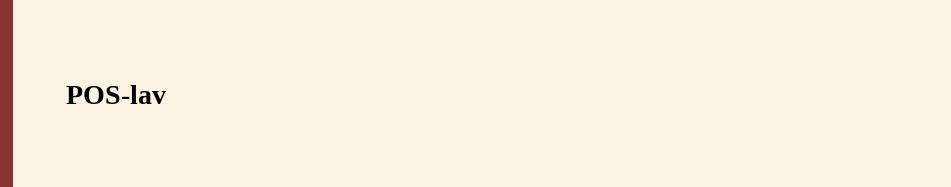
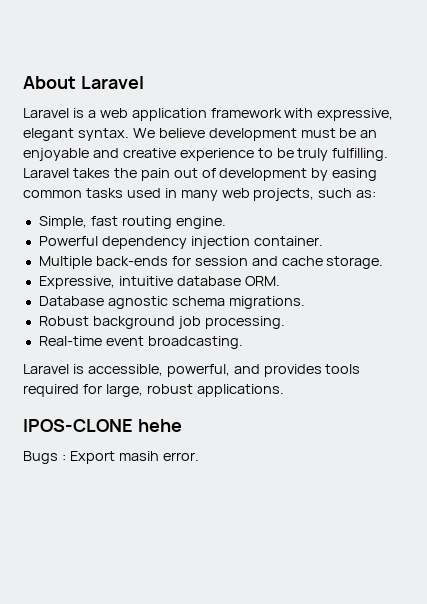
[66,85,166,104] POS-lav -> [23,76,144,89] [23,108,394,121] [23,128,378,141] [23,148,389,161] [23,168,378,181] [23,188,377,201] [38,216,226,229] [38,236,323,249] [38,256,384,269] [38,276,280,289] [38,296,305,309] [38,316,285,329] [38,336,243,349] [23,364,361,377] [23,384,284,397] [23,419,182,432] [23,451,199,464] About Laravel // Laravel is a web application framework with expressive, elegant syntax. We believe development must be an enjoyable and creative experience to be truly fulfilling. Laravel takes the pain out of development by easing common tasks used in many web projects, such as: // Simple, fast routing engine. // Powerful dependency injection container. // Multiple back-ends for session and cache storage. // Expressive, intuitive database ORM. // Database agnostic schema migrations. // Robust background job processing. // Real-time event broadcasting. // Laravel is accessible, powerful, and provides tools required for large, robust applications. // IPOS-CLONE hehe // Bugs : Export masih error.

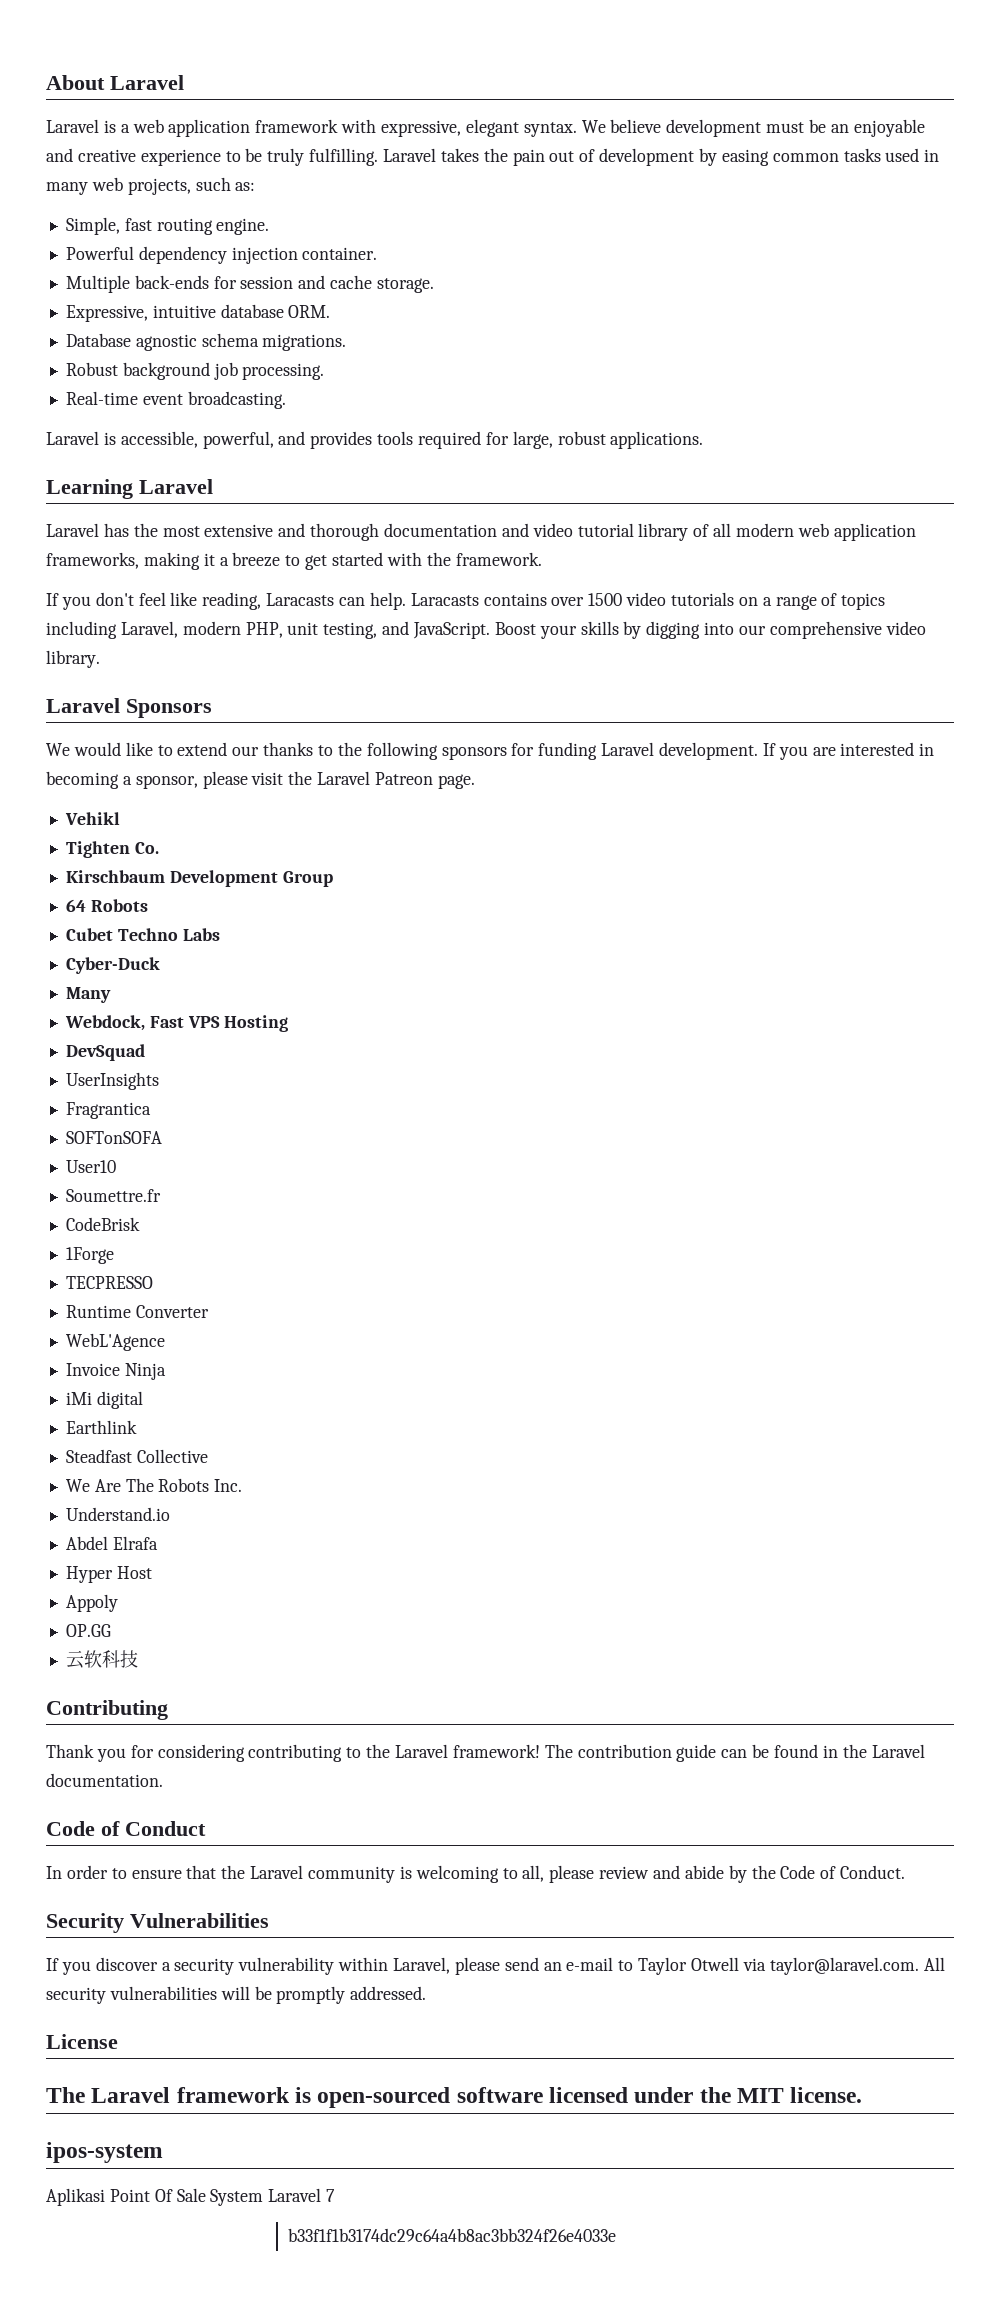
[23,419,182,432] [23,451,199,464] IPOS-CLONE hehe // Bugs : Export masih error. -> [46,479,213,499] [46,523,916,541] [46,552,542,570] [46,592,886,610] [46,621,926,639] [46,650,100,668] [46,698,212,718] [46,742,935,760] [46,771,475,789] [64,812,120,825] [65,841,159,858] [65,870,333,887] [65,899,148,912] [65,928,220,941] [65,957,160,974] [65,987,111,1003] [64,1015,289,1032] [65,1044,145,1061] [65,1072,159,1090] [65,1102,151,1119] [65,1131,162,1144] [65,1160,116,1173] [65,1189,161,1202] [65,1217,140,1231] [65,1247,114,1264] [65,1276,153,1289] [65,1305,209,1318] [65,1333,165,1351] [65,1363,166,1380] [65,1391,143,1409] [65,1420,137,1434] [65,1449,208,1463] [65,1478,243,1492] [65,1507,170,1521] [65,1536,158,1550] [65,1566,152,1583] [65,1594,118,1612] [65,1624,111,1637] [65,1650,138,1669] [46,1700,168,1720] [46,1744,925,1762] [46,1773,163,1787] [46,1821,206,1836] [46,1865,906,1883] [46,1913,269,1933] [46,1957,945,1975] [46,1986,427,2004] [46,2034,118,2049] [46,2087,863,2108] [46,2142,163,2163] [46,2188,336,2206] [288,2228,617,2242] Learning Laravel // Laravel has the most extensive and thorough documentation and video tutorial library of all modern web application frameworks, making it a breeze to get started with the framework. // If you don't feel like reading, Laracasts can help. Laracasts contains over 1500 video tutorials on a range of topics including Laravel, modern PHP, unit testing, and JavaScript. Boost your skills by digging into our comprehensive video library. // Laravel Sponsors // We would like to extend our thanks to the following sponsors for funding Laravel development. If you are interested in becoming a sponsor, please visit the Laravel Patreon page. // Vehikl // Tighten Co. // Kirschbaum Development Group // 64 Robots // Cubet Techno Labs // Cyber-Duck // Many // Webdock, Fast VPS Hosting // DevSquad // UserInsights // Fragrantica // SOFTonSOFA // User10 // Soumettre.fr // CodeBrisk // 1Forge // TECPRESSO // Runtime Converter // WebL'Agence // Invoice Ninja // iMi digital // Earthlink // Steadfast Collective // We Are The Robots Inc. // Understand.io // Abdel Elrafa // Hyper Host // Appoly // OP.GG // 云软科技 // Contributing // Thank you for considering contributing to the Laravel framework! The contribution guide can be found in the Laravel documentation. // Code of Conduct // In order to ensure that the Laravel community is welcoming to all, please review and abide by the Code of Conduct. // Security Vulnerabilities // If you discover a security vulnerability within Laravel, please send an e-mail to Taylor Otwell via taylor@laravel.com. All security vulnerabilities will be promptly addressed. // License // The Laravel framework is open-sourced software licensed under the MIT license. // ipos-system // Aplikasi Point Of Sale System Laravel 7 // b33f1f1b3174dc29c64a4b8ac3bb324f26e4033e

